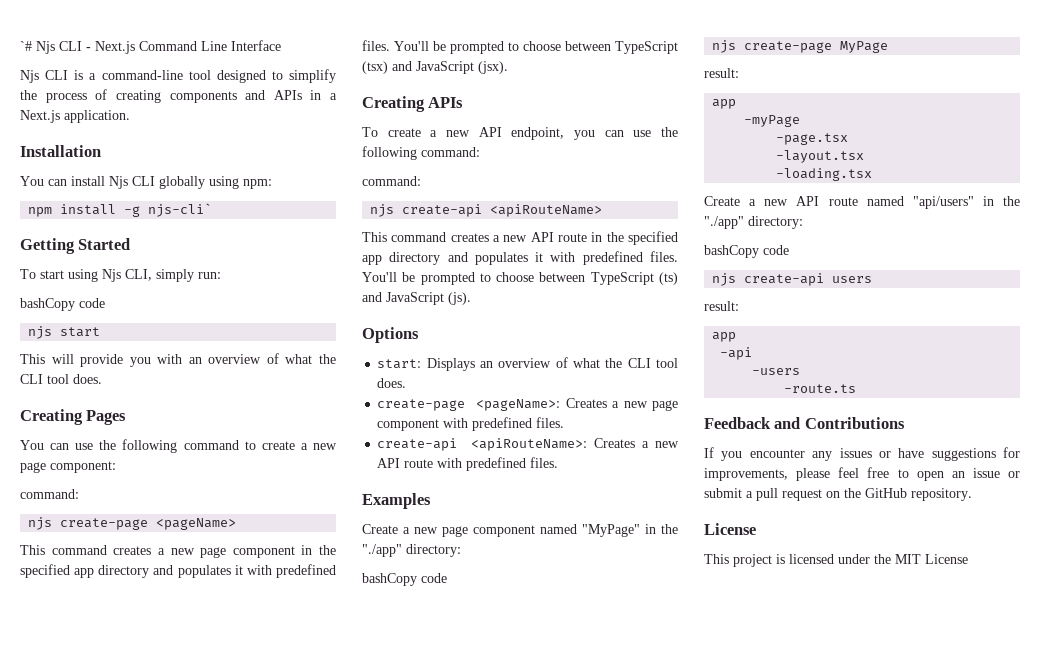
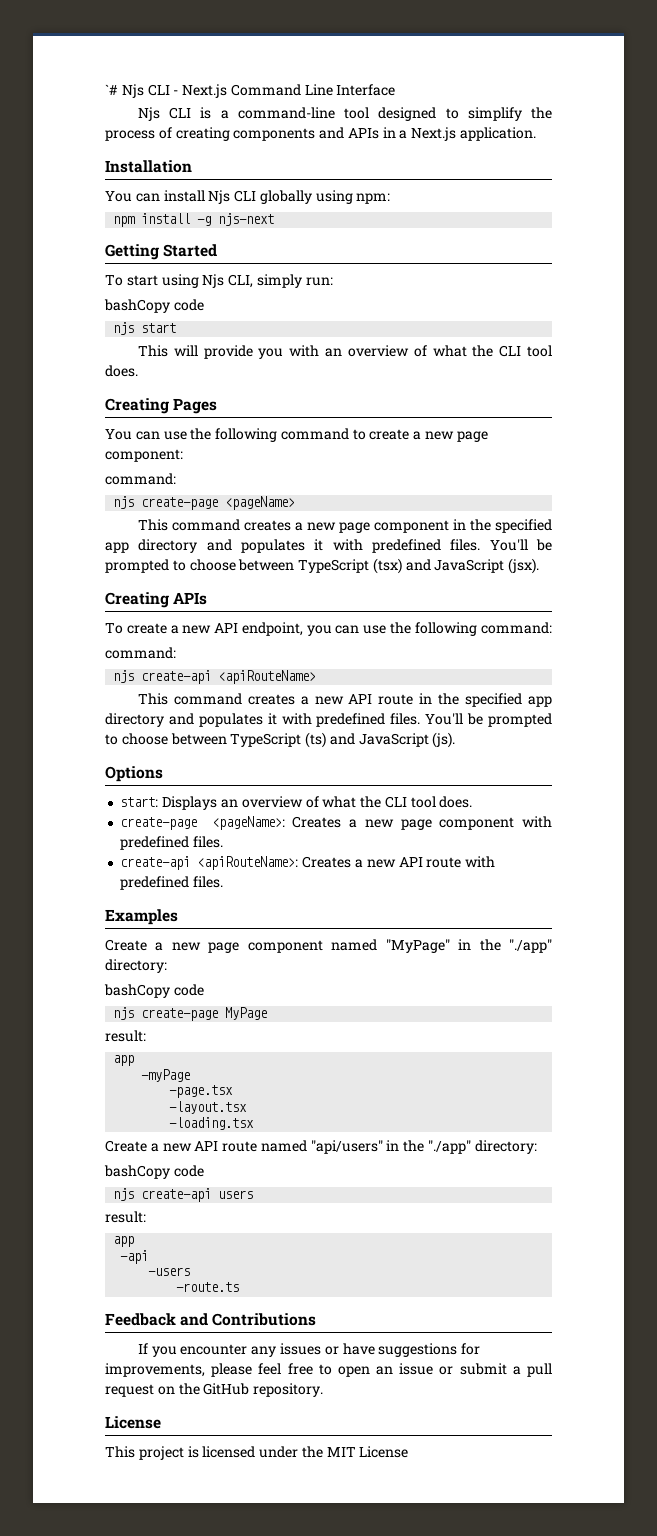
[148,203,213,217] njs-cli` -> [218,213,275,226] njs-next

